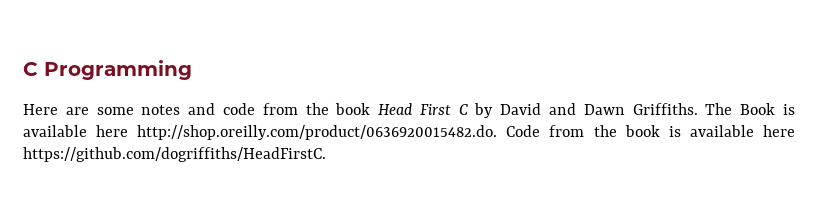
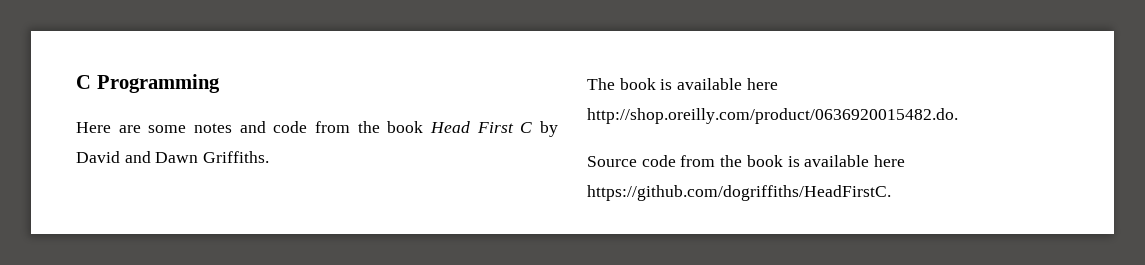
[705,103,776,115] The Book -> [587,78,656,90] // The book
[506,125,541,137] Code -> [587,155,676,167] // Source code

